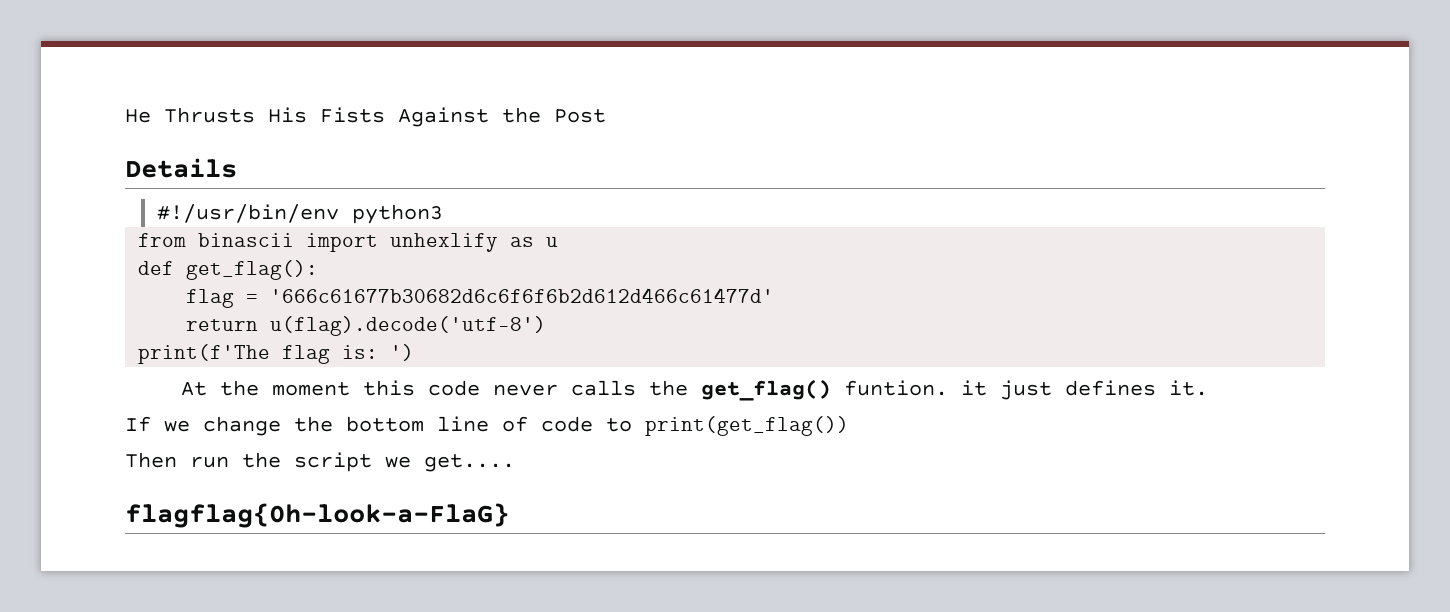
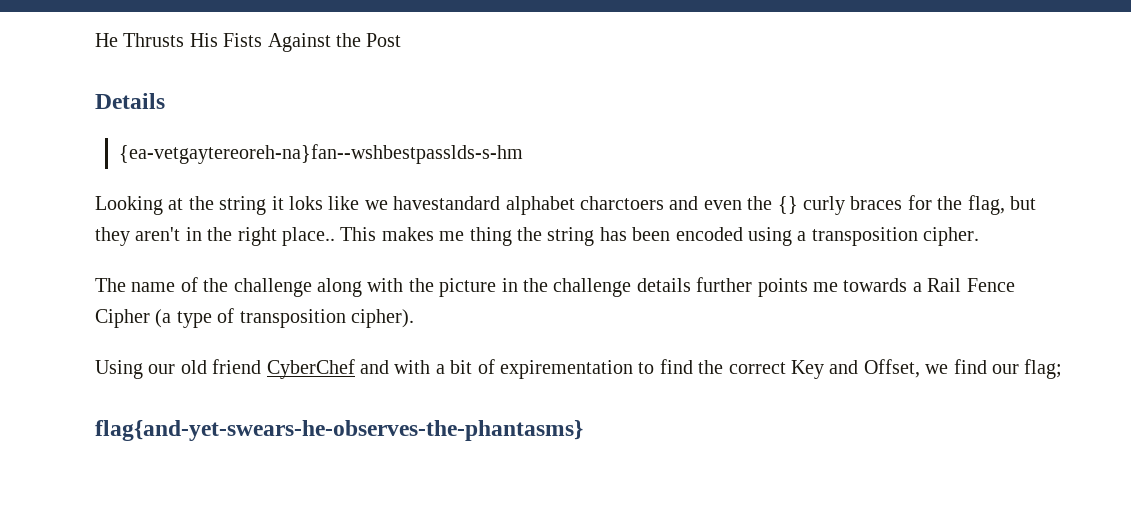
[156,204,443,224] [138,233,559,252] [138,260,319,280] [186,288,775,308] [186,316,547,336] [138,344,415,364] [181,379,1209,401] [125,416,849,436] [125,452,515,472] [125,503,509,528] #!/usr/bin/env python3 // from binascii import unhexlify as u // def get_flag(): // flag = '666c61677b30682d6c6f6f6b2d612d466c61477d' // return u(flag).decode('utf-8') // print(f'The flag is: ') // At the moment this code never calls the get_flag() funtion. it just defines it. // If we change the bottom line of code to print(get_flag()) // Then run the script we get.... // flagflag{0h-look-a-FlaG} -> [119,144,524,164] [95,195,1036,215] [95,227,980,246] [95,277,1015,297] [95,308,414,328] [95,359,1063,379] [95,420,583,441] {ea-vetgaytereoreh-na}fan--wshbestpasslds-s-hm // Looking at the string it loks like we havestandard alphabet charctoers and even the {} curly braces for the flag, but they aren't in the right place.. This makes me thing the string has been encoded using a transposition cipher. // The name of the challenge along with the picture in the challenge details further points me towards a Rail Fence Cipher (a type of transposition cipher). // Using our old friend CyberChef and with a bit of expirementation to find the correct Key and Offset, we find our flag; // flag{and-yet-swears-he-observes-the-phantasms}

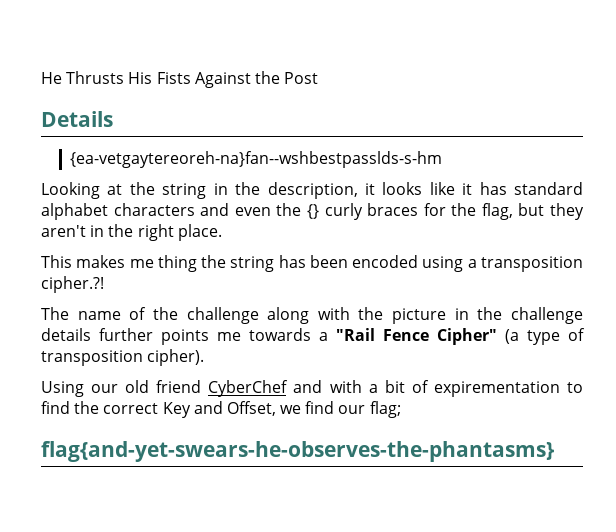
[271,196,664,215] it loks like we havestandard alphabet charctoers -> [213,182,583,199] [41,203,195,220] in the description, it looks like it has standard alphabet characters
[282,227,335,246] place.. -> [177,224,222,241] place. //
[923,227,980,246] cipher. -> [41,276,104,293] cipher.?!
[927,278,1015,292] [95,309,150,328] Rail Fence Cipher -> [336,328,497,345] "Rail Fence Cipher"

